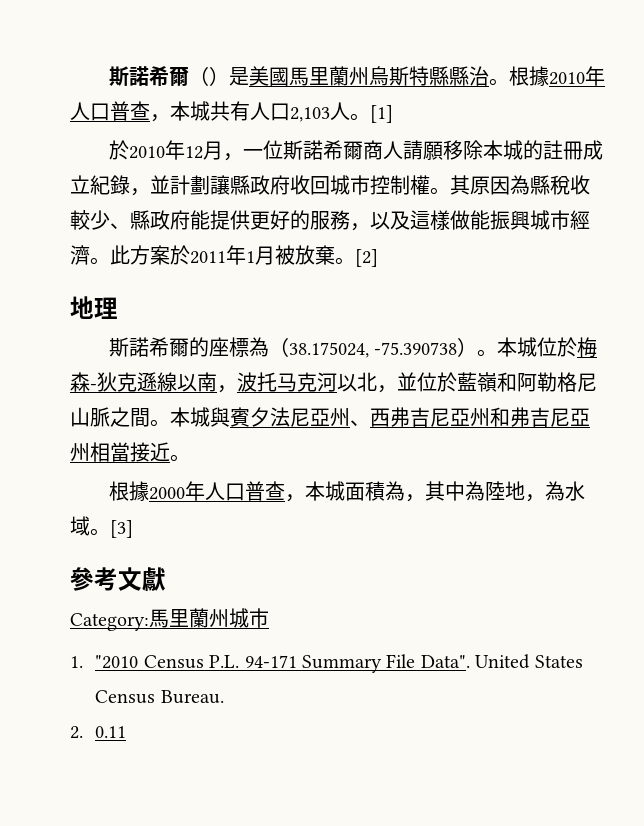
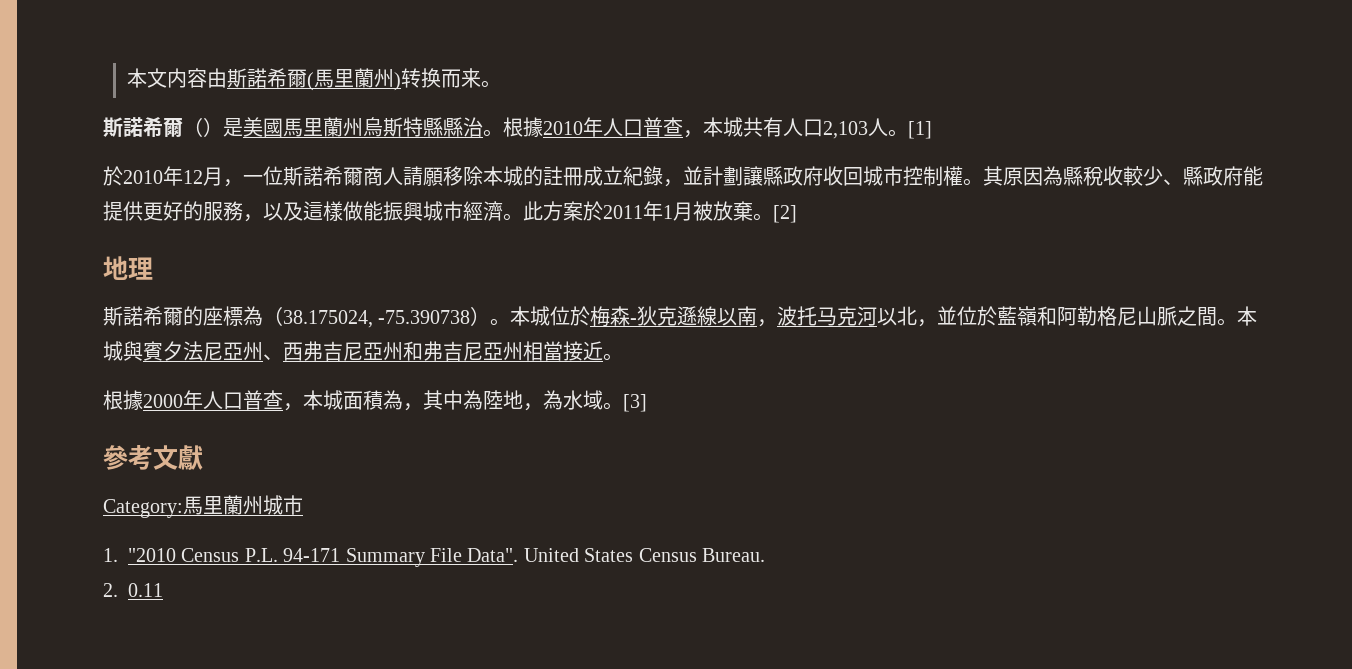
(108, 76) none -> [127,68,502,91] 本文内容由斯諾希爾(馬里蘭州)转换而来。 //

